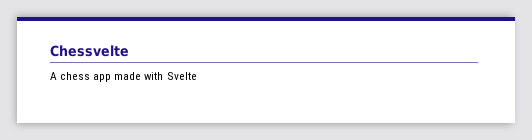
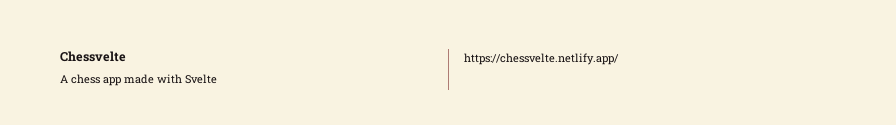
(197, 76) none -> [464,53,619,65] // https://chessvelte.netlify.app/

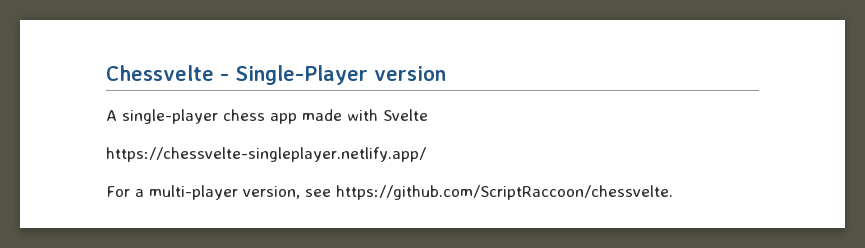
(126, 56) none -> [220,65,446,85] - Single-Player version
(68, 79) none -> [122,109,218,124] single-player
[464,53,619,65] https://chessvelte.netlify.app/ -> [106,147,426,162] [106,185,673,200] https://chessvelte-singleplayer.netlify.app/ // For a multi-player version, see https://github.com/ScriptRaccoon/chessvelte.

